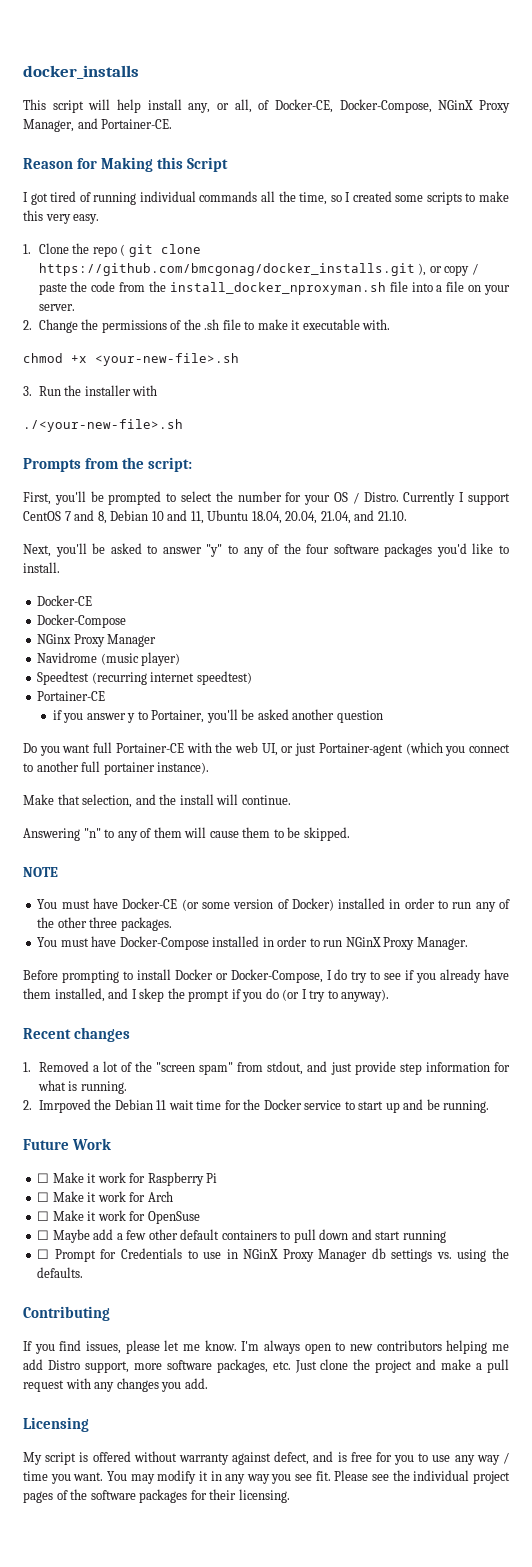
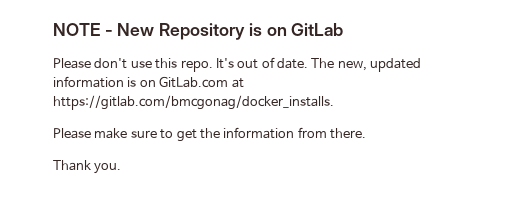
[23,65,139,79] [23,99,511,113] [23,118,173,132] [23,157,229,172] [23,191,509,205] [23,210,100,224] [23,243,201,257] [38,263,478,276] [38,281,511,295] [38,304,75,311] [23,319,391,333] [23,353,239,366] [23,385,158,396] [23,419,183,432] [23,457,193,472] [23,491,511,505] [23,510,407,524] [23,543,509,557] [23,562,60,573] [37,595,93,606] [37,614,127,628] [37,634,157,647] [37,652,181,666] [37,671,252,685] [37,691,106,701] [52,709,383,723] [23,742,511,756] [23,761,210,775] [23,794,291,808] [23,827,350,841] [23,867,58,877] [37,898,510,912] [37,917,172,931] [37,936,468,950] [23,969,510,983] [23,988,390,1002] [23,1027,131,1042] [23,1061,511,1075] [37,1080,127,1094] [23,1099,490,1113] [23,1138,112,1150] [37,1172,218,1186] [37,1191,173,1202] [37,1210,200,1224] [37,1229,446,1243] [37,1248,510,1262] [37,1267,84,1278] [23,1306,110,1321] [23,1340,510,1354] [23,1359,510,1373] [23,1378,208,1392] [23,1417,89,1432] [23,1451,510,1465] [23,1470,510,1484] [23,1489,290,1503] docker_installs // This script will help install any, or all, of Docker-CE, Docker-Compose, NGinX Proxy Manager, and Portainer-CE. // Reason for Making this Script // I got tired of running individual commands all the time, so I created some scripts to make this very easy. // 1. Clone the repo ( git clone https://github.com/bmcgonag/docker_installs.git ), or copy / paste the code from the install_docker_nproxyman.sh file into a file on your server. // 2. Change the permissions of the .sh file to make it executable with. // chmod +x <your-new-file>.sh // 3. Run the installer with // ./<your-new-file>.sh // Prompts from the script: // First, you'll be prompted to select the number for your OS / Distro. Currently I support CentOS 7 and 8, Debian 10 and 11, Ubuntu 18.04, 20.04, 21.04, and 21.10. // Next, you'll be asked to answer "y" to any of the four software packages you'd like to install. // Docker-CE // Docker-Compose // NGinx Proxy Manager // Navidrome (music player) // Speedtest (recurring internet speedtest) // Portainer-CE // if you answer y to Portainer, you'll be asked another question // Do you want full Portainer-CE with the web UI, or just Portainer-agent (which you connect to another full portainer instance). // Make that selection, and the install will continue. // Answering "n" to any of them will cause them to be skipped. // NOTE // You must have Docker-CE (or some version of Docker) installed in order to run any of the other three packages. // You must have Docker-Compose installed in order to run NGinX Proxy Manager. // Before prompting to install Docker or Docker-Compose, I do try to see if you already have them installed, and I skep the prompt if you do (or I try to anyway). // Recent changes // 1. Removed a lot of the "screen spam" from stdout, and just provide step information for what is running. // 2. Imrpoved the Debian 11 wait time for the Docker service to start up and be running. // Future Work // ☐ Make it work for Raspberry Pi // ☐ Make it work for Arch // ☐ Make it work for OpenSuse // ☐ Maybe add a few other default containers to pull down and start running // ☐ Prompt for Credentials to use in NGinX Proxy Manager db settings vs. using the defaults. // Contributing // If you find issues, please let me know. I'm always open to new contributors helping me add Distro support, more software packages, etc. Just clone the project and make a pull request with any changes you add. // Licensing // My script is offered without warranty against defect, and is free for you to use any way / time you want. You may modify it in any way you see fit. Please see the individual project pages of the software packages for their licensing. -> [53,23,344,40] [53,57,422,72] [53,76,244,88] [53,95,334,110] [53,127,366,142] [53,160,122,174] NOTE - New Repository is on GitLab // Please don't use this repo. It's out of date. The new, updated information is on GitLab.com at https://gitlab.com/bmcgonag/docker_installs. // Please make sure to get the information from there. // Thank you.

